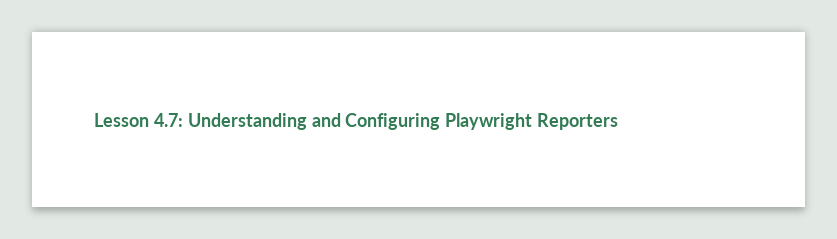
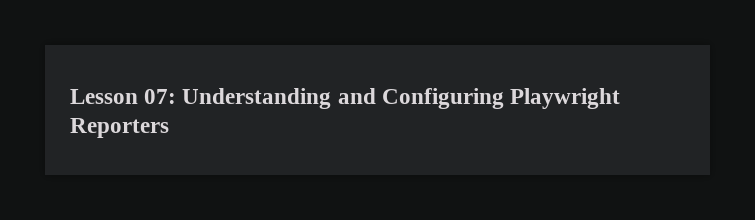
[153,113,183,127] 4.7: -> [144,89,177,104] 07:

